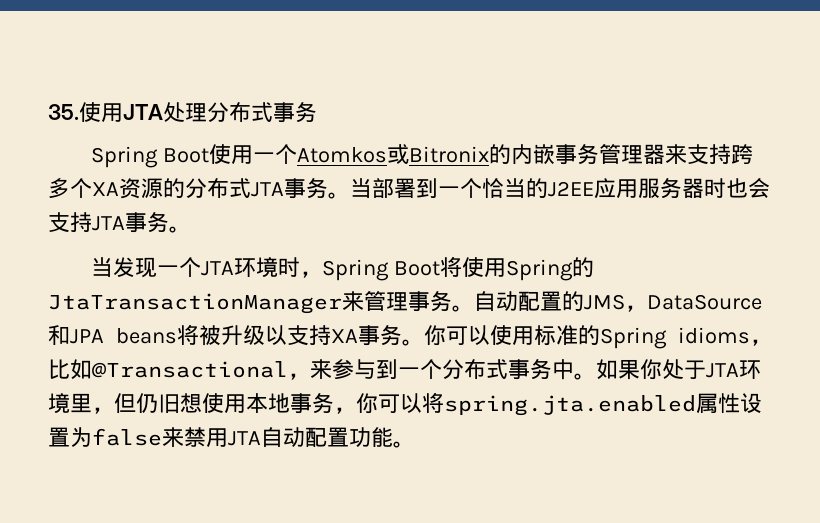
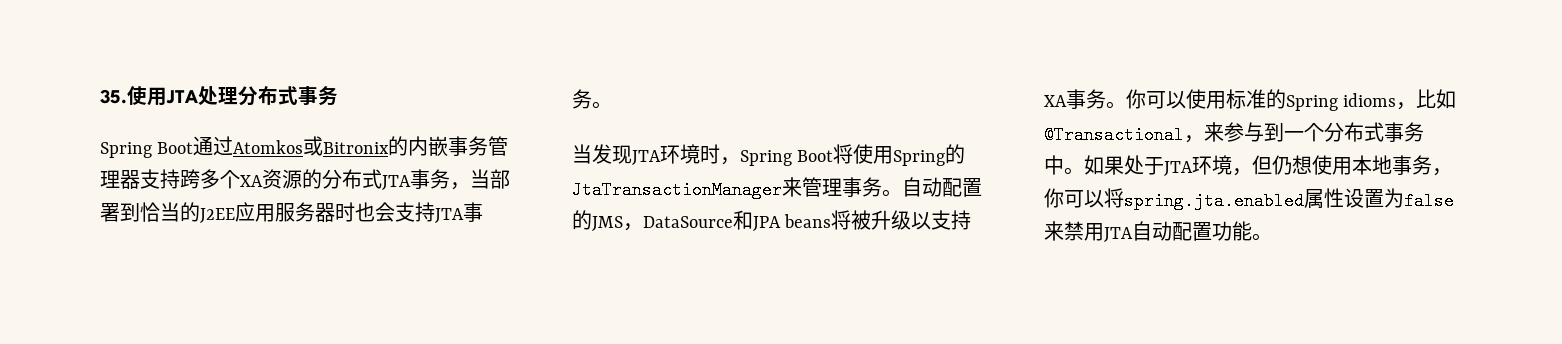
[208,144,297,164] 使用一个 -> [193,136,234,156] 通过
[664,144,687,164] 来 -> (140, 179) none
[328,192,350,199] 。 -> [450,182,470,190] ，
[438,178,482,198] 一个 -> (140, 212) none
[156,257,201,277] 一个 -> (632, 154) none
[640,359,662,380] 你 -> (1124, 165) none
[70,393,180,414] 里，但仍旧 -> [1232,155,1292,176] ，但仍

